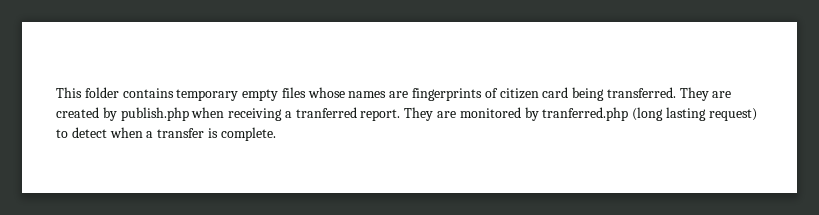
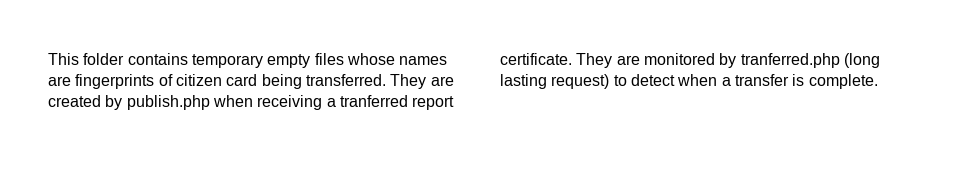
[360,109,401,121] report. -> [412,96,455,110] [500,53,572,65] report certificate.

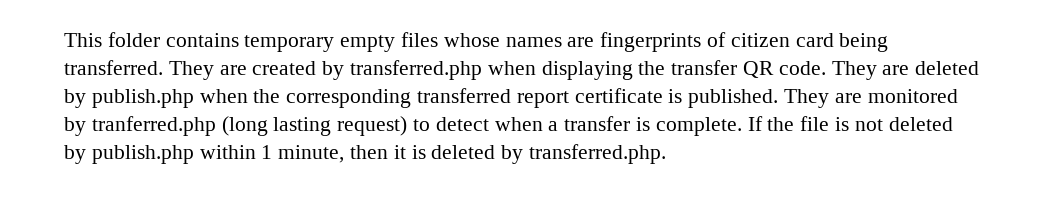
[126,95,455,110] [500,53,572,65] publish.php when receiving a tranferred report certificate. -> [350,60,980,80] [64,88,779,108] transferred.php when displaying the transfer QR code. They are deleted by publish.php when the corresponding transferred report certificate is published.
(878, 81) none -> [747,116,953,131] [64,144,667,164] If the file is not deleted by publish.php within 1 minute, then it is deleted by transferred.php.

